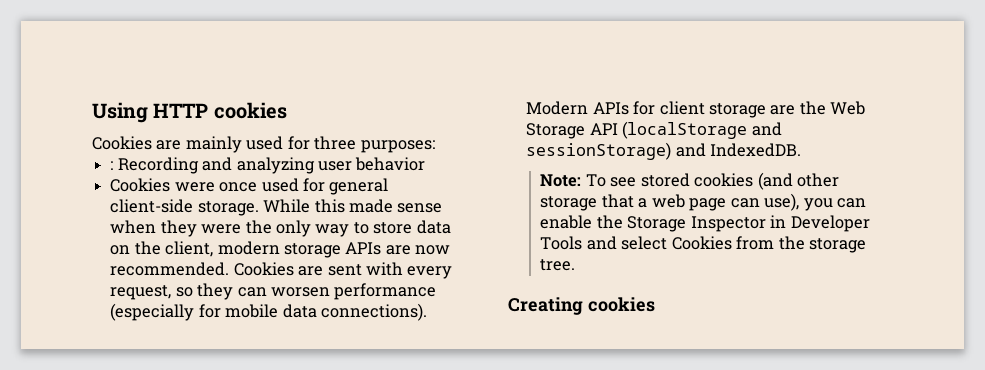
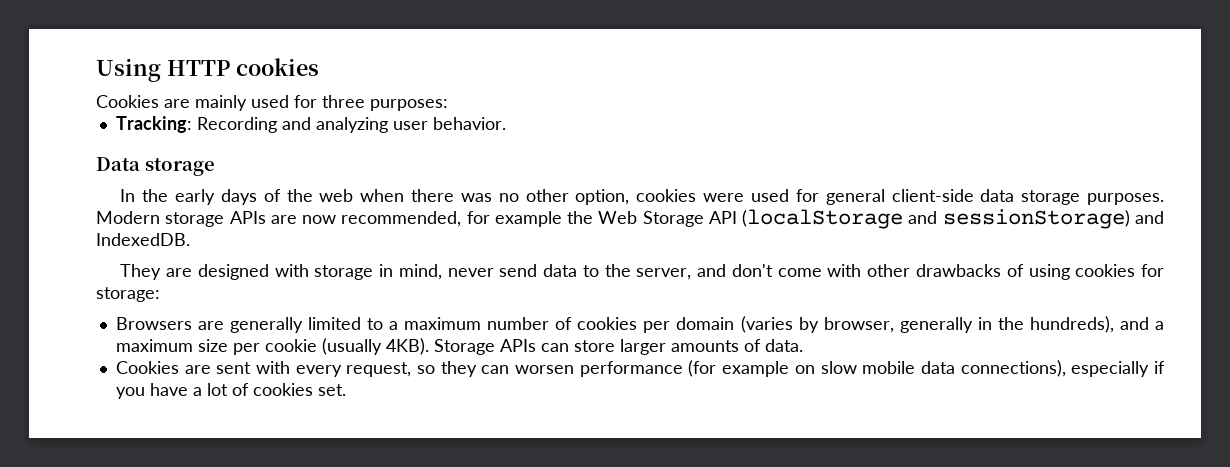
[110,161,114,170] : -> [115,116,192,133] Tracking:
[355,157,426,171] [110,178,389,195] [110,199,443,216] [110,220,451,237] [110,241,451,258] [110,262,230,276] behavior // Cookies were once used for general client-side storage. While this made sense when they were the only way to store data on the client, modern storage APIs are now recommended. -> [432,117,506,130] [96,157,215,176] [120,189,1164,205] [96,209,1164,229] [96,233,190,246] [120,264,1164,280] [96,287,160,302] [115,316,1164,333] [115,338,803,355] behavior. // Data storage // In the early days of the web when there was no other option, cookies were used for general client-side data storage purposes. Modern storage APIs are now recommended, for example the Web Storage API (localStorage and sessionStorage) and IndexedDB. // They are designed with storage in mind, never send data to the server, and don't come with other drawbacks of using cookies for storage: // Browsers are generally limited to a maximum number of cookies per domain (varies by browser, generally in the hundreds), and a maximum size per cookie (usually 4KB). Storage APIs can store larger amounts of data. //
[110,303,427,321] [526,101,866,118] [526,121,782,139] [526,142,802,160] [540,172,840,190] [540,193,867,211] [540,215,870,232] [540,236,867,253] [540,259,576,271] [508,297,655,315] (especially for mobile data connections). Modern APIs for client storage are the Web Storage API (localStorage and sessionStorage) and IndexedDB. // Note: To see stored cookies (and other storage that a web page can use), you can enable the Storage Inspector in Developer Tools and select Cookies from the storage tree. // Creating cookies -> [688,360,1165,377] [115,383,346,399] (for example on slow mobile data connections), especially if you have a lot of cookies set.

